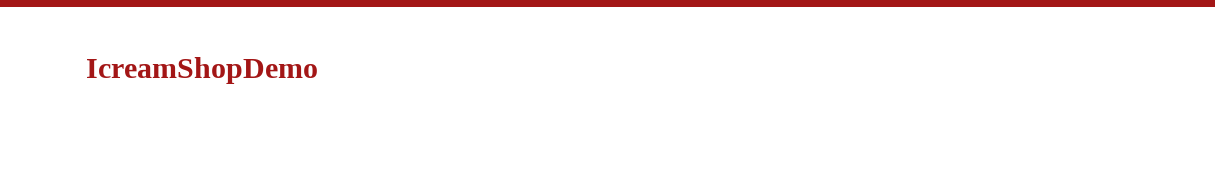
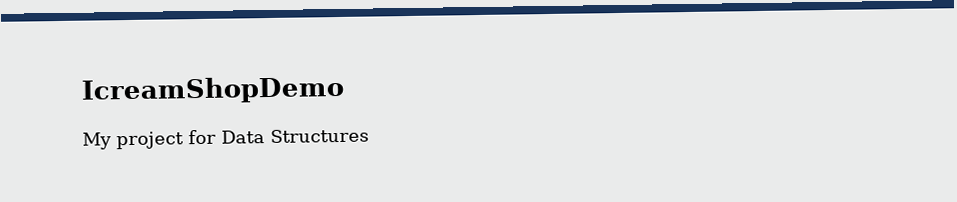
(318, 70) none -> [82,128,369,150] // My project for Data Structures

